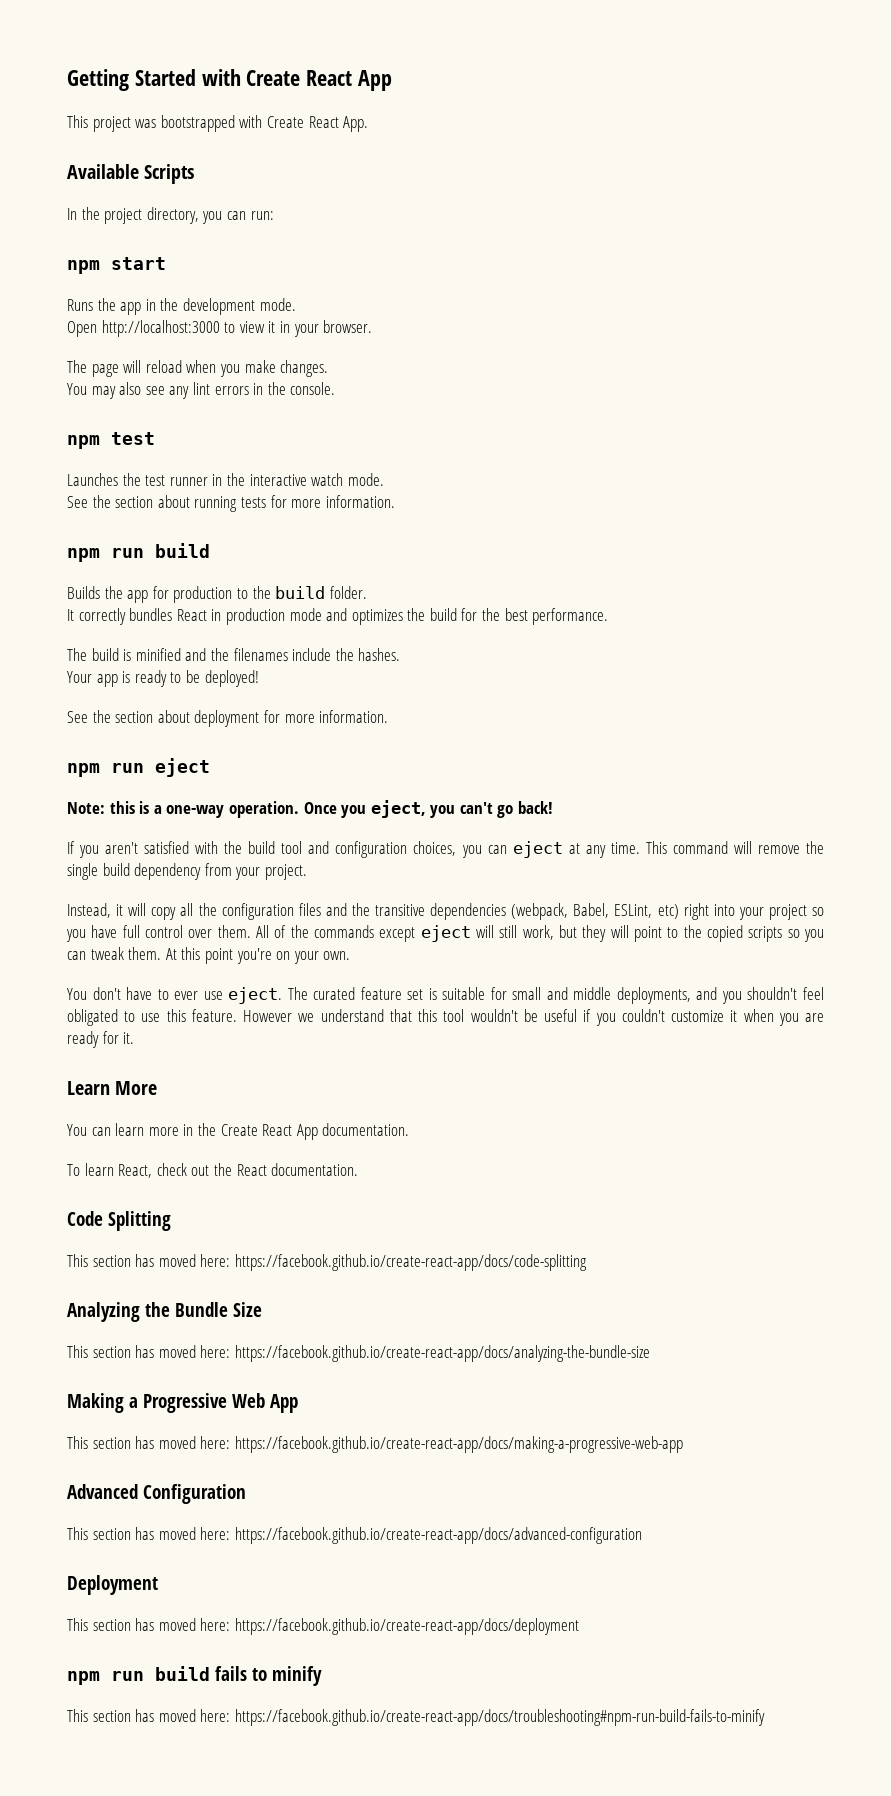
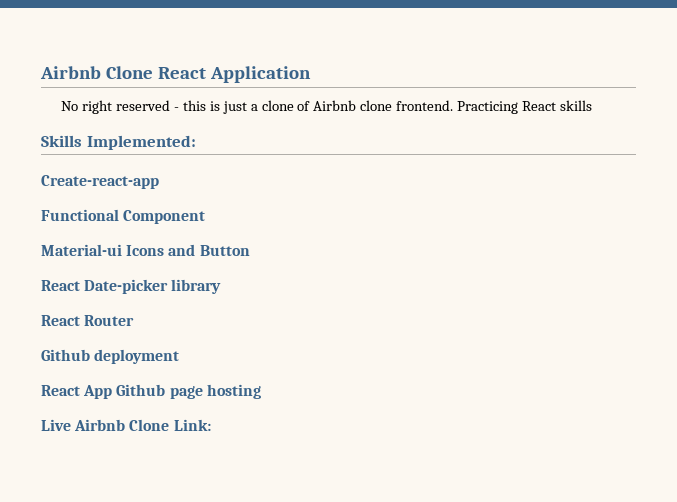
[67,69,393,91] [67,115,369,132] [67,164,195,184] [67,207,274,224] [67,257,166,274] [67,298,296,315] [67,320,373,337] [67,360,329,377] [67,382,336,399] [67,432,155,449] [67,473,384,486] [67,495,395,512] [67,543,210,562] [67,586,367,603] [67,608,609,625] [67,648,401,661] [67,670,259,687] [67,710,389,727] [67,758,210,777] [67,800,554,818] [67,841,824,858] [67,863,307,880] [67,903,825,920] [66,925,825,942] [67,947,351,964] [67,987,824,1004] [67,1009,824,1026] [67,1031,135,1048] [67,1081,158,1095] [67,1123,410,1140] [67,1163,359,1178] [67,1211,171,1231] [67,1254,587,1271] [67,1302,262,1322] [67,1345,650,1362] [67,1393,298,1413] [67,1436,683,1453] [67,1484,246,1504] [67,1527,642,1544] [67,1575,158,1595] [67,1618,579,1635] [67,1666,322,1686] [67,1709,765,1726] Getting Started with Create React App // This project was bootstrapped with Create React App. // Available Scripts // In the project directory, you can run: // npm start // Runs the app in the development mode. // Open http://localhost:3000 to view it in your browser. // The page will reload when you make changes. // You may also see any lint errors in the console. // npm test // Launches the test runner in the interactive watch mode. // See the section about running tests for more information. // npm run build // Builds the app for production to the build folder. // It correctly bundles React in production mode and optimizes the build for the best performance. // The build is minified and the filenames include the hashes. // Your app is ready to be deployed! // See the section about deployment for more information. // npm run eject // Note: this is a one-way operation. Once you eject, you can't go back! // If you aren't satisfied with the build tool and configuration choices, you can eject at any time. This command will remove the single build dependency from your project. // Instead, it will copy all the configuration files and the transitive dependencies (webpack, Babel, ESLint, etc) right into your project so you have full control over them. All of the commands except eject will still work, but they will point to the copied scripts so you can tweak them. At this point you're on your own. // You don't have to ever use eject. The curated feature set is suitable for small and middle deployments, and you shouldn't feel obligated to use this feature. However we understand that this tool wouldn't be useful if you couldn't customize it when you are ready for it. // Learn More // You can learn more in the Create React App documentation. // To learn React, check out the React documentation. // Code Splitting // This section has moved here: https://facebook.github.io/create-react-app/docs/code-splitting // Analyzing the Bundle Size // This section has moved here: https://facebook.github.io/create-react-app/docs/analyzing-the-bundle-size // Making a Progressive Web App // This section has moved here: https://facebook.github.io/create-react-app/docs/making-a-progressive-web-app // Advanced Configuration // This section has moved here: https://facebook.github.io/create-react-app/docs/advanced-configuration // Deployment // This section has moved here: https://facebook.github.io/create-react-app/docs/deployment // npm run build fails to minify // This section has moved here: https://facebook.github.io/create-react-app/docs/troubleshooting#npm-run-build-fails-to-minify -> [40,66,311,83] [61,100,592,114] [41,135,196,150] [41,175,159,189] [41,209,206,224] [41,244,250,256] [41,279,222,294] [41,315,135,326] [41,349,180,364] [41,384,261,399] [41,419,211,431] Airbnb Clone React Application // No right reserved - this is just a clone of Airbnb clone frontend. Practicing React skills // Skills Implemented: // Create-react-app // Functional Component // Material-ui Icons and Button // React Date-picker library // React Router // Github deployment // React App Github page hosting // Live Airbnb Clone Link:

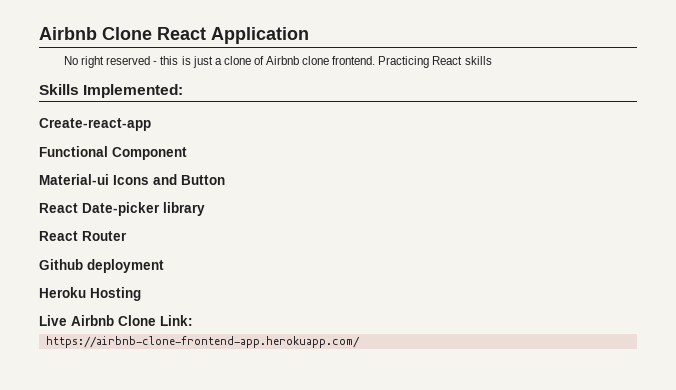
[41,384,261,399] React App Github page hosting -> [39,287,141,301] Heroku Hosting
(211, 425) none -> [45,336,360,348] // https://airbnb-clone-frontend-app.herokuapp.com/

